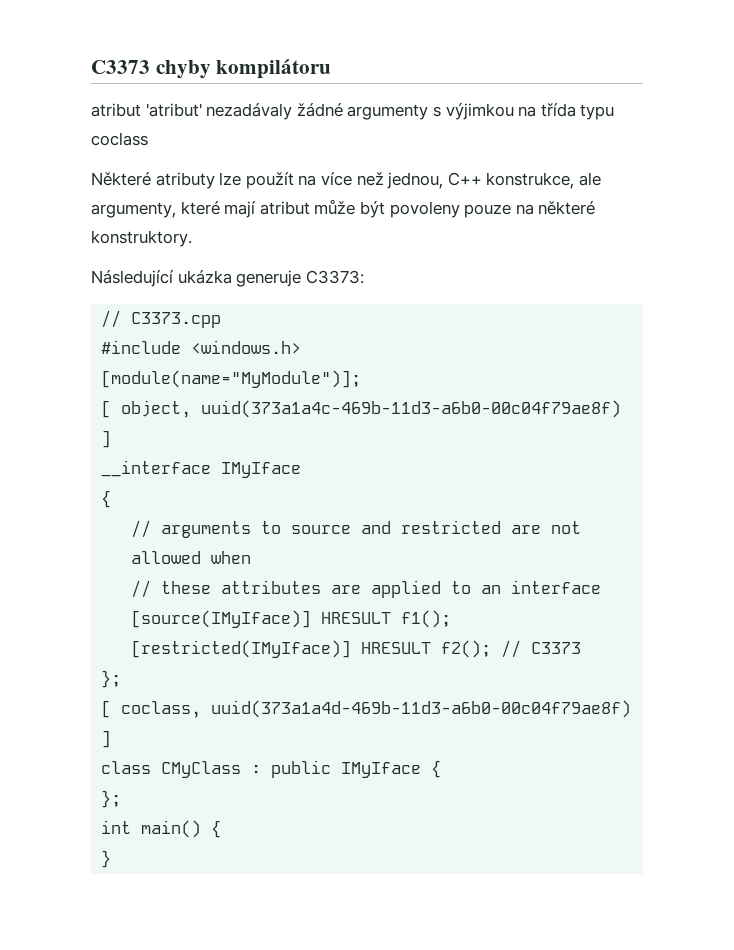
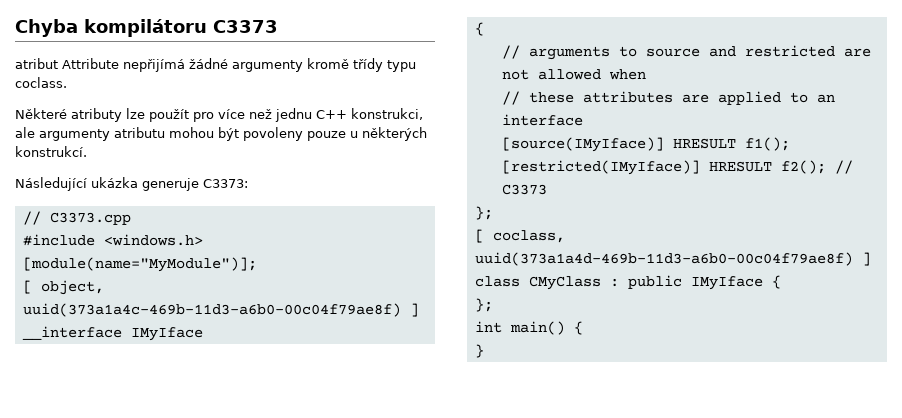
[91,58,332,79] [91,103,615,120] [91,132,148,146] C3373 chyby kompilátoru // atribut 'atribut' nezadávaly žádné argumenty s výjimkou na třída typu coclass -> [15,19,278,37] [15,58,416,72] [15,77,67,88] Chyba kompilátoru C3373 // atribut Attribute nepřijímá žádné argumenty kromě třídy typu coclass.
[298,175,317,186] na -> [193,112,214,122] pro
[387,172,601,189] [91,199,596,218] [91,230,192,247] jednou, C++ konstrukce, ale argumenty, které mají atribut může být povoleny pouze na některé konstruktory. -> [275,108,423,122] [15,127,427,141] [15,146,87,157] jednu C++ konstrukci, ale argumenty atributu mohou být povoleny pouze u některých konstrukcí.

